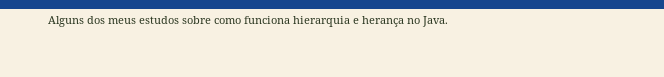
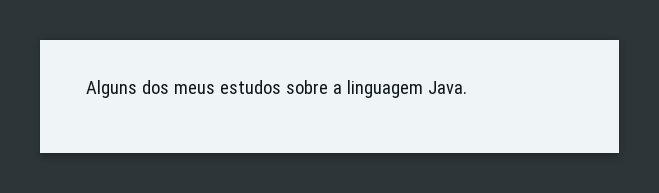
[214,16,420,27] como funciona hierarquia e herança no -> [332,80,423,98] a linguagem

